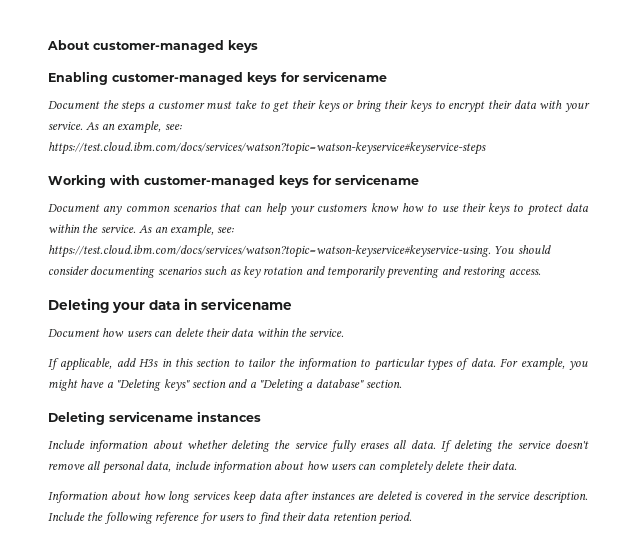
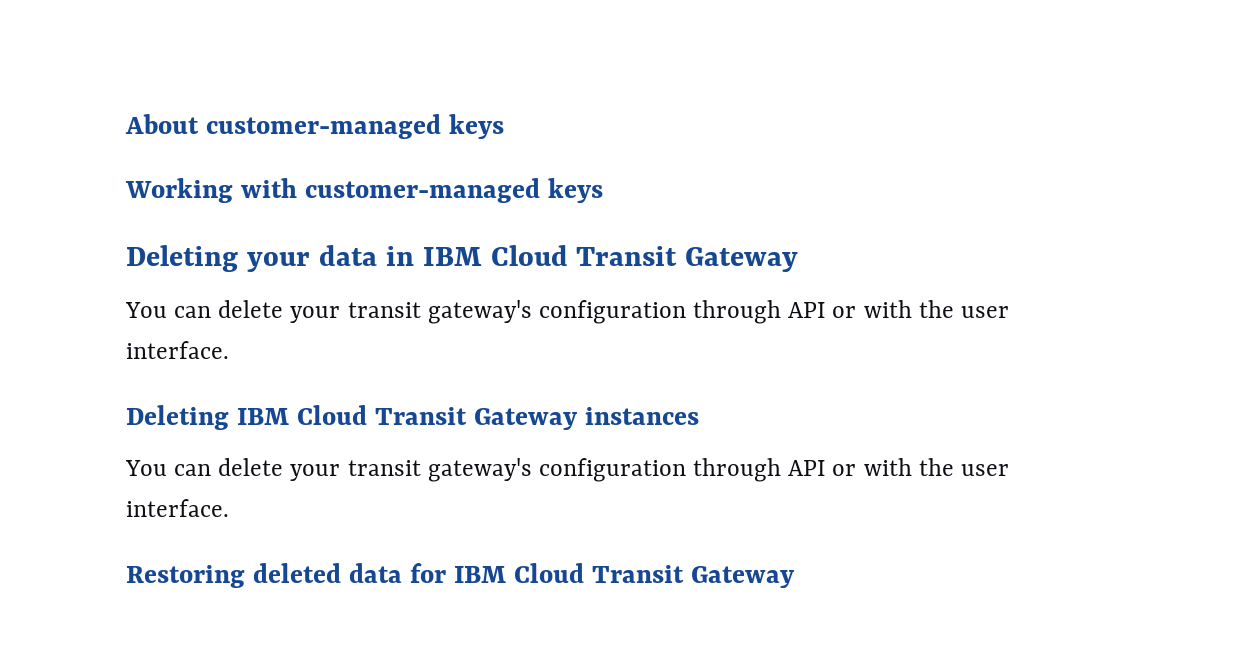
[48,71,387,85] [48,100,590,113] [48,121,182,134] [48,142,486,155] [48,174,419,188] [48,203,589,216] [48,224,235,237] [48,245,551,258] [48,266,541,279] [48,298,292,313] [48,328,345,337] [48,358,589,371] [48,379,403,391] [48,411,261,425] [48,440,589,452] [48,461,517,474] [48,491,588,504] [48,512,413,525] Enabling customer-managed keys for servicename // Document the steps a customer must take to get their keys or bring their keys to encrypt their data with your service. As an example, see: https://test.cloud.ibm.com/docs/services/watson?topic=watson-keyservice#keyservice-steps // Working with customer-managed keys for servicename // Document any common scenarios that can help your customers know how to use their keys to protect data within the service. As an example, see: https://test.cloud.ibm.com/docs/services/watson?topic=watson-keyservice#keyservice-using. You should consider documenting scenarios such as key rotation and temporarily preventing and restoring access. // Deleting your data in servicename // Document how users can delete their data within the service. // If applicable, add H3s in this section to tailor the information to particular types of data. For example, you might have a "Deleting keys" section and a "Deleting a database" section. // Deleting servicename instances // Include information about whether deleting the service fully erases all data. If deleting the service doesn't remove all personal data, include information about how users can completely delete their data. // Information about how long services keep data after instances are deleted is covered in the service description. Include the following reference for users to find their data retention period. -> [125,178,603,203] [126,245,799,272] [125,300,1009,324] [126,341,229,359] [126,405,699,430] [125,458,1009,482] [126,499,229,517] [126,563,795,588] Working with customer-managed keys // Deleting your data in IBM Cloud Transit Gateway // You can delete your transit gateway's configuration through API or with the user interface. // Deleting IBM Cloud Transit Gateway instances // You can delete your transit gateway's configuration through API or with the user interface. // Restoring deleted data for IBM Cloud Transit Gateway

